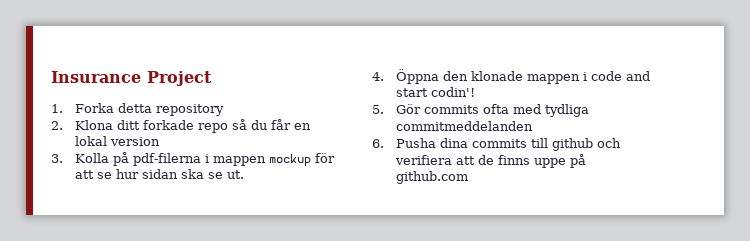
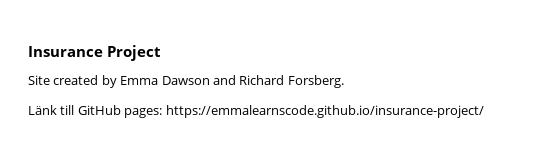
[51,103,225,116] [51,119,312,133] [75,136,161,146] [51,152,336,166] [75,169,245,179] [372,69,651,84] [396,87,476,97] [372,104,590,117] [396,121,534,131] [372,138,622,151] [395,154,587,168] [396,171,469,184] 1. Forka detta repository // 2. Klona ditt forkade repo så du får en lokal version // 3. Kolla på pdf-filerna i mappen mockup för att se hur sidan ska se ut. // 4. Öppna den klonade mappen i code and start codin'! // 5. Gör commits ofta med tydliga commitmeddelanden // 6. Pusha dina commits till github och verifiera att de finns uppe på github.com -> [28,75,344,88] [28,105,484,118] Site created by Emma Dawson and Richard Forsberg. // Länk till GitHub pages: https://emmalearnscode.github.io/insurance-project/

